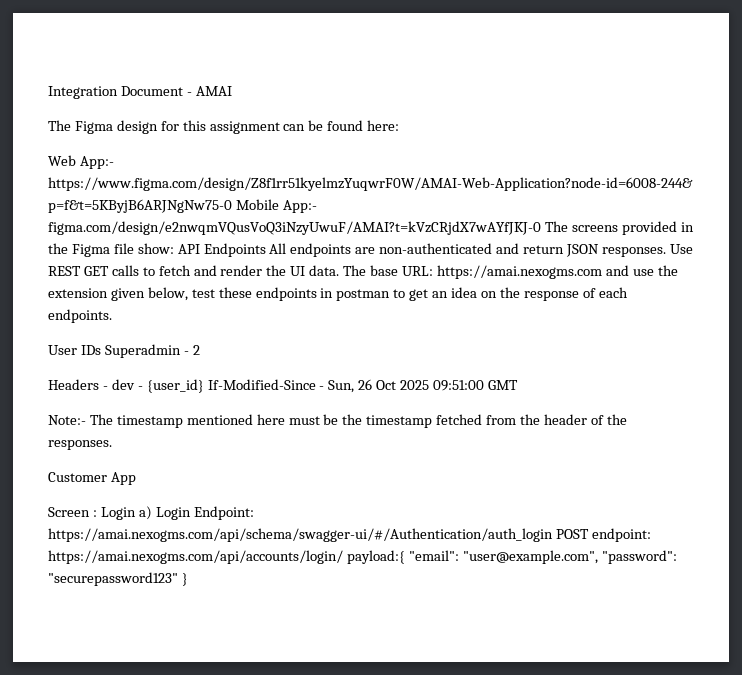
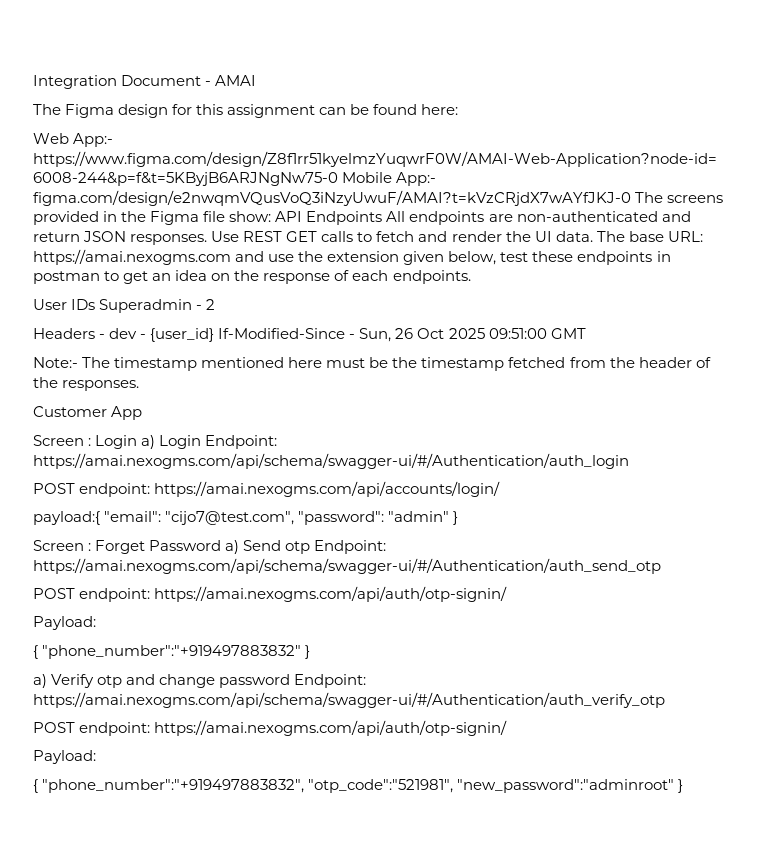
(553, 535) none -> (629, 461) //
(343, 557) none -> (501, 489) //
[462,550,677,564] [48,572,178,586] "user@example.com", "password": "securepassword123" -> [165,511,459,525] [33,540,387,554] [33,558,661,574] [33,586,508,602] [33,616,96,630] [33,645,311,659] [33,674,367,688] [33,692,665,708] [33,720,508,736] [33,750,96,764] [33,779,675,793] "cijo7@test.com", "password": "admin" } // Screen : Forget Password a) Send otp Endpoint: https://amai.nexogms.com/api/schema/swagger-ui/#/Authentication/auth_send_otp // POST endpoint: https://amai.nexogms.com/api/auth/otp-signin/ // Payload: // { "phone_number":"+919497883832" } // a) Verify otp and change password Endpoint: https://amai.nexogms.com/api/schema/swagger-ui/#/Authentication/auth_verify_otp // POST endpoint: https://amai.nexogms.com/api/auth/otp-signin/ // Payload: // { "phone_number":"+919497883832", "otp_code":"521981", "new_password":"adminroot"

